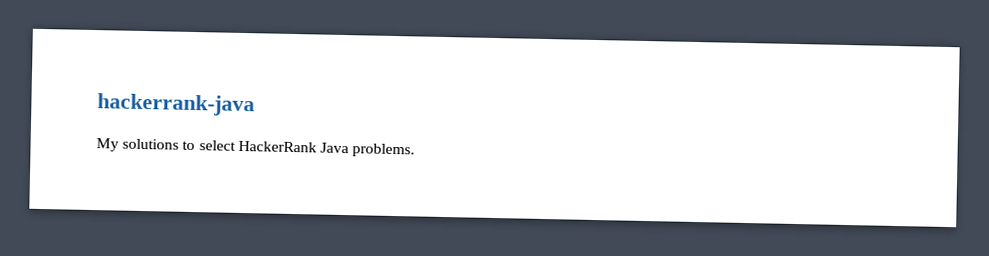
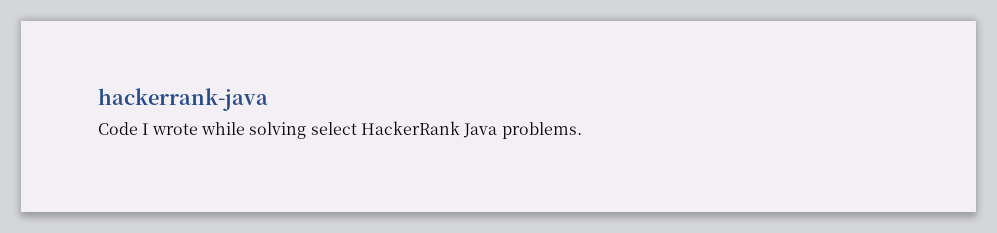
[96,138,196,152] My solutions to -> [98,122,307,139] Code I wrote while solving

